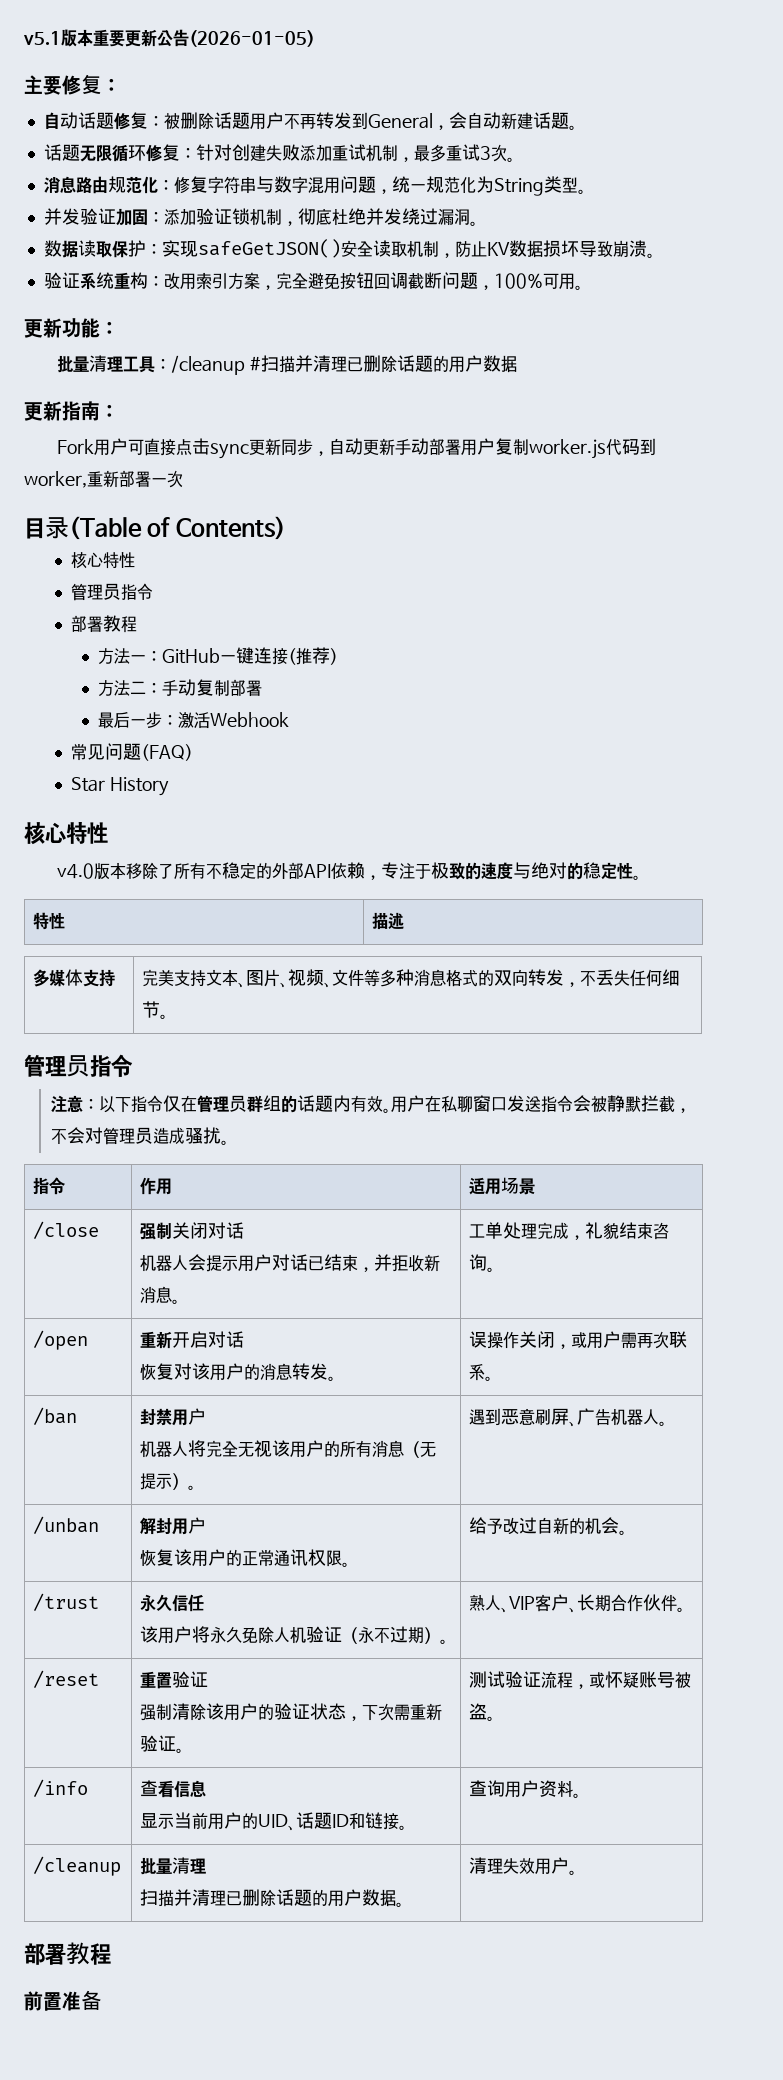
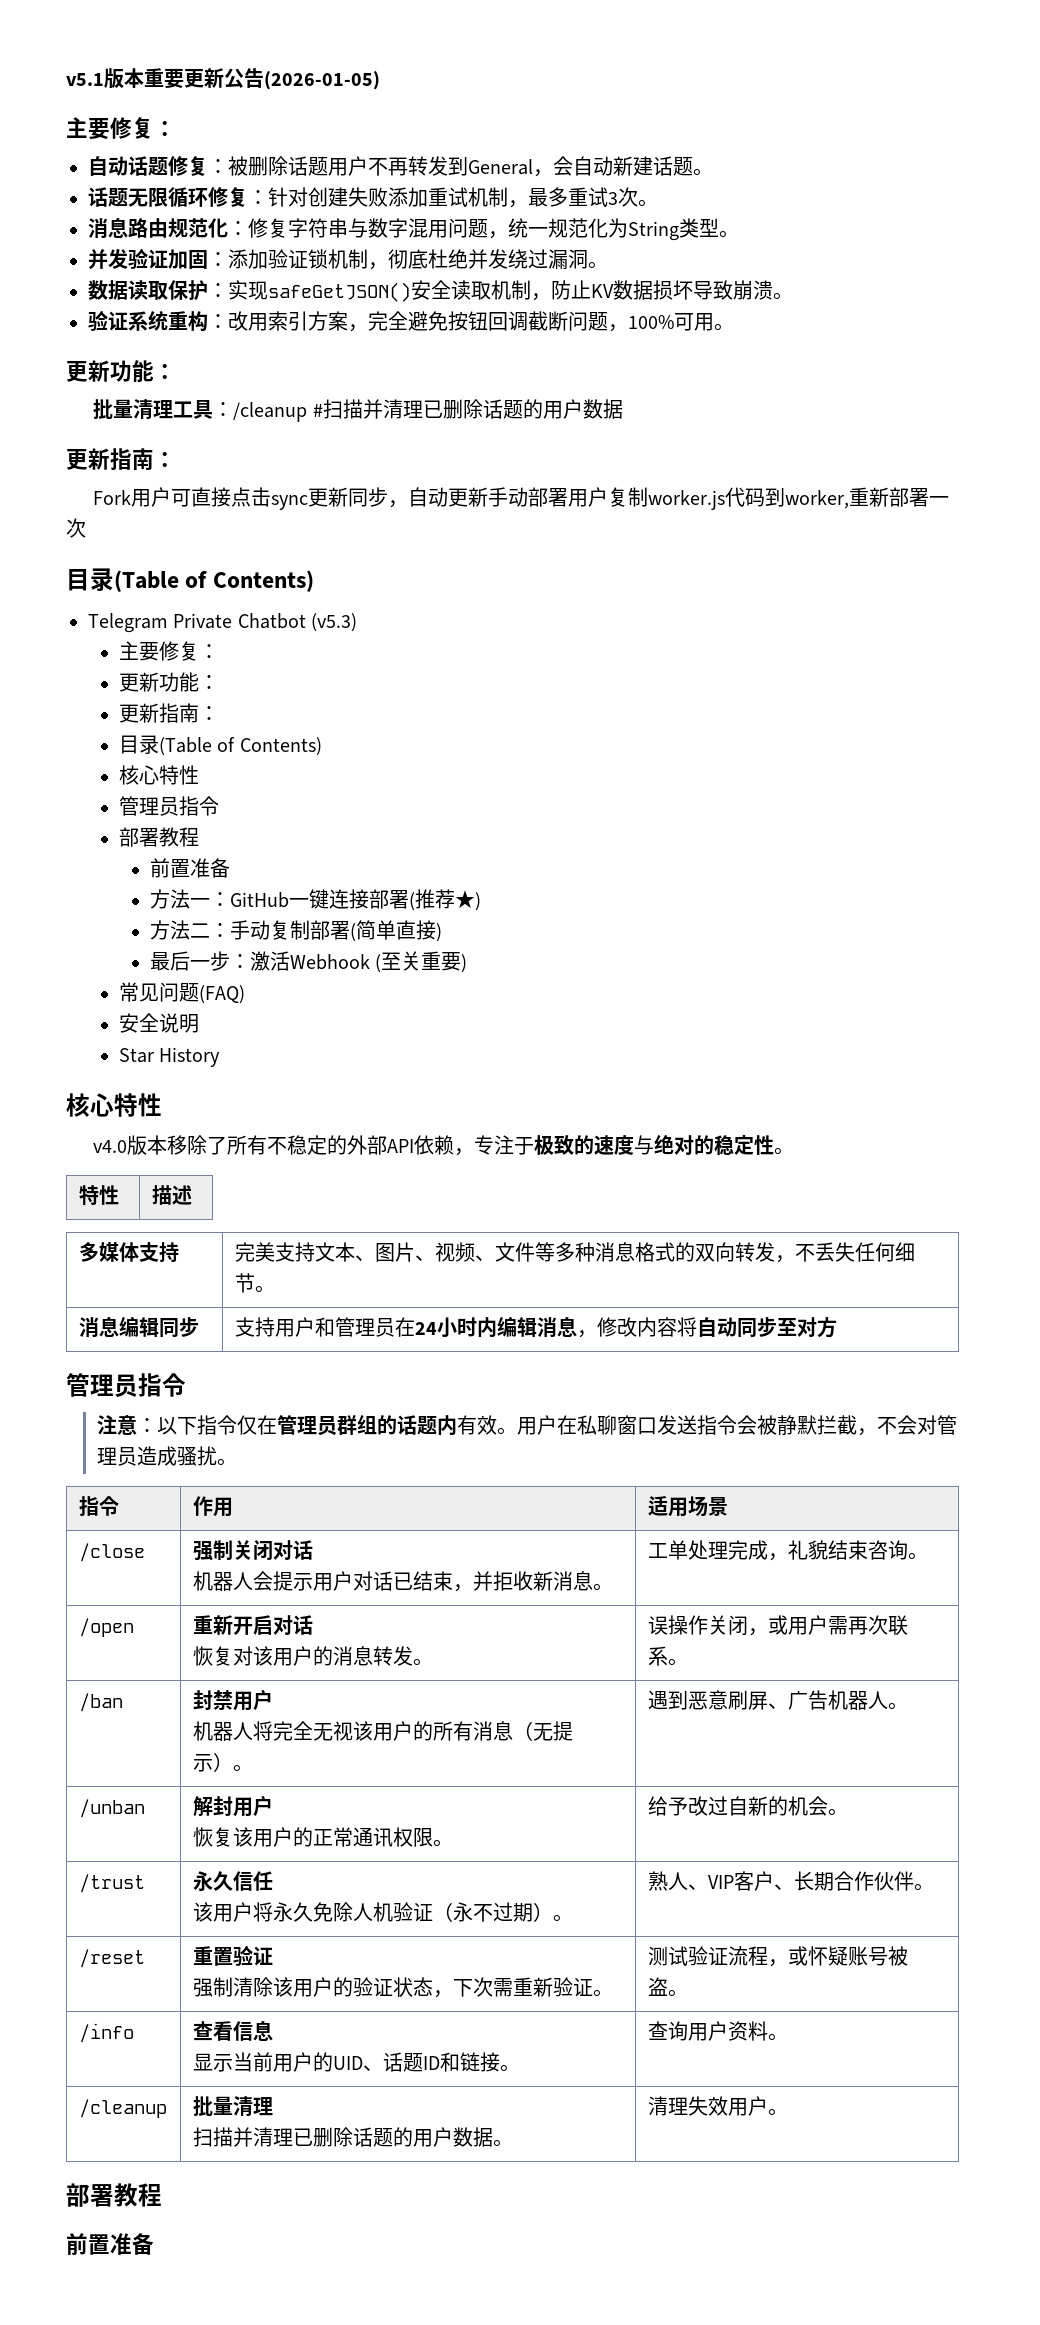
(286, 528) none -> [88,613,358,633] [118,641,219,661] [118,672,219,692] [118,703,219,723] [118,735,322,756] // Telegram Private Chatbot (v5.3) // 主要修复： // 更新功能： // 更新指南： // 目录(Table of Contents)
(138, 624) none -> [149,858,230,878] // 前置准备
(289, 656) none -> [368,889,409,909] 部署
[330,648,339,665] ) -> [454,890,481,911] ★)
(263, 688) none -> [349,920,442,942] (简单直接)
(290, 719) none -> [374,951,467,973] (至关重要)
(194, 752) none -> [118,1013,199,1033] // 安全说明
(169, 1016) none -> [78,1316,199,1338] [234,1316,837,1338] // 消息编辑同步 | 支持用户和管理员在24小时内编辑消息，修改内容将自动同步至对方

